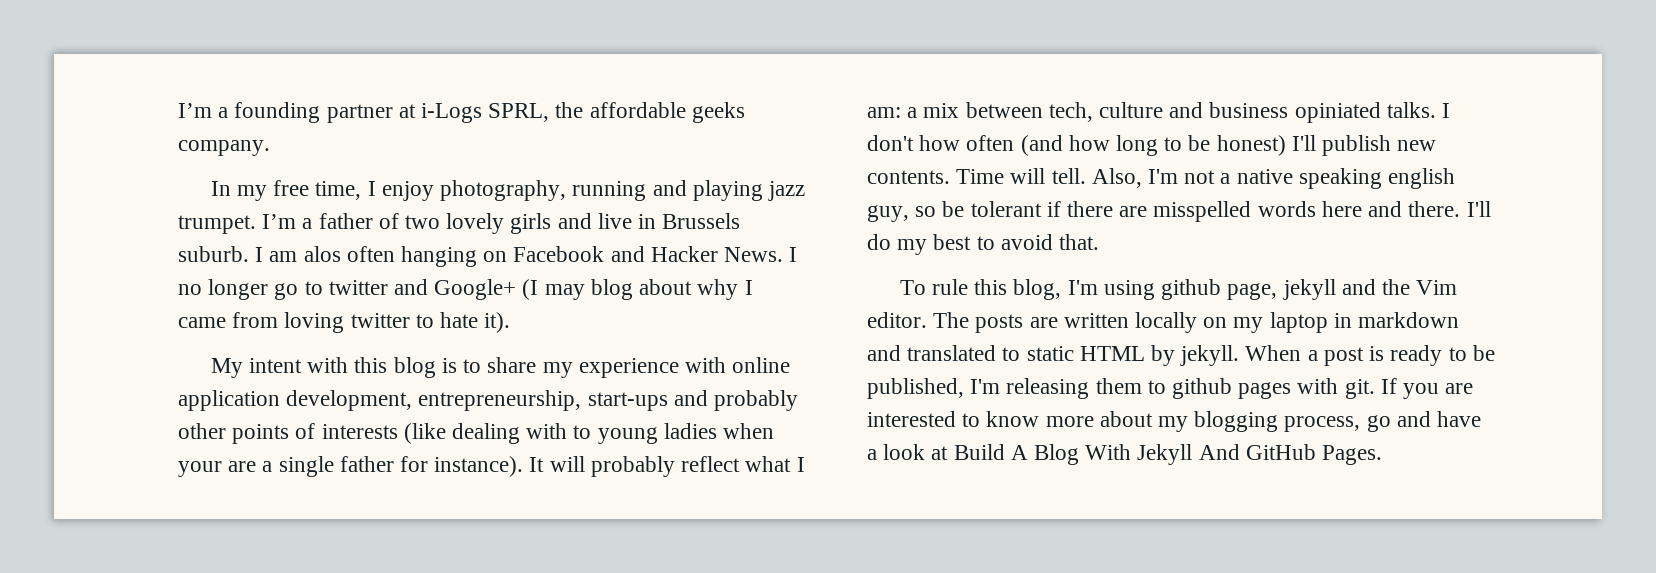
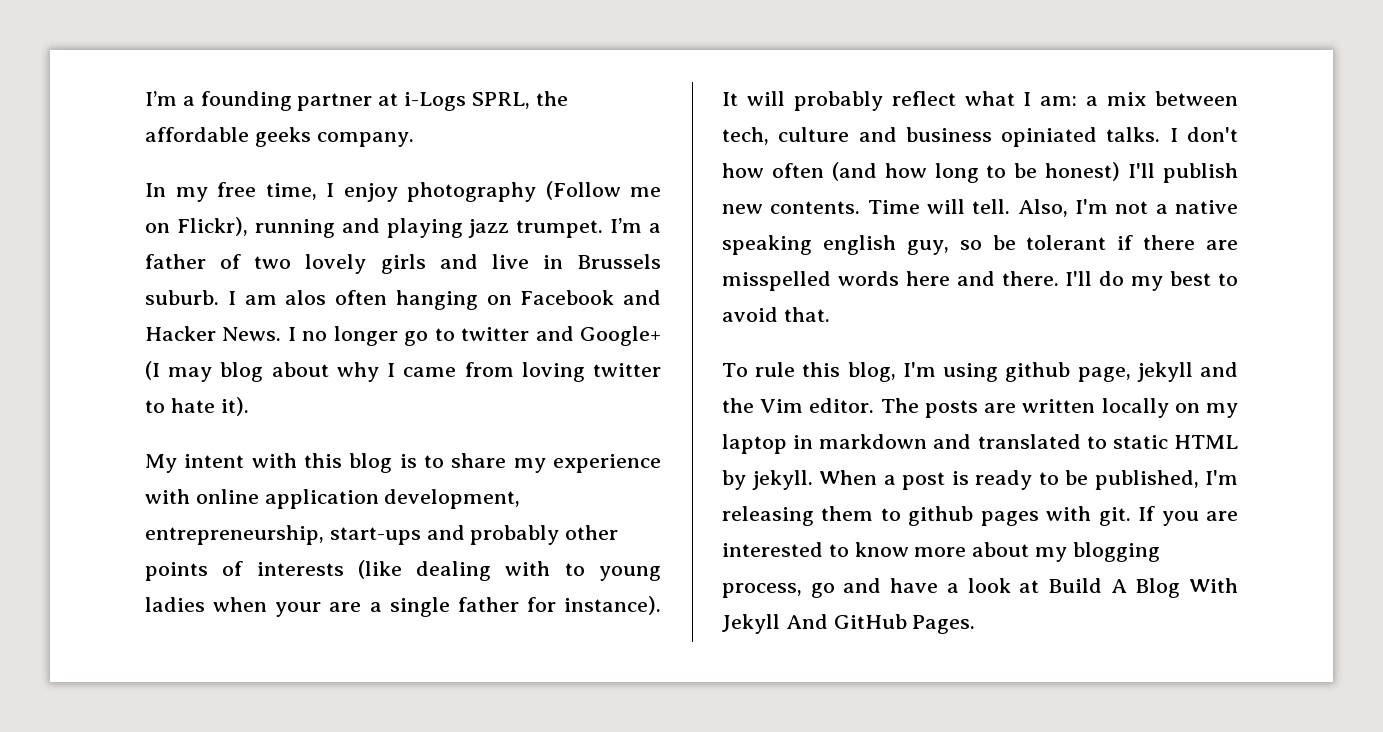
[440,180,567,201] photography, -> [407,181,661,202] [145,217,248,236] photography (Follow me on Flickr),

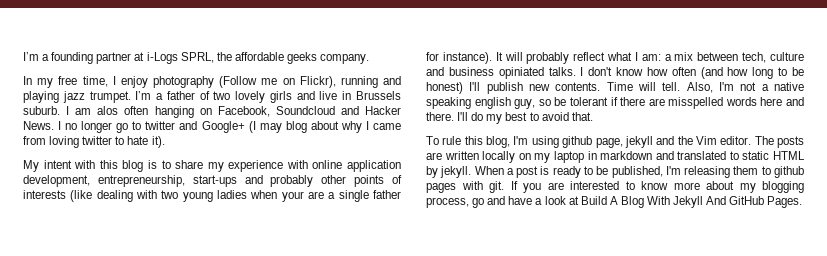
[520,290,615,305] Facebook -> [217,106,335,117] Facebook, Soundcloud
[564,563,585,576] to -> [161,190,179,199] two
(1238, 134) none -> [616,67,644,76] know

